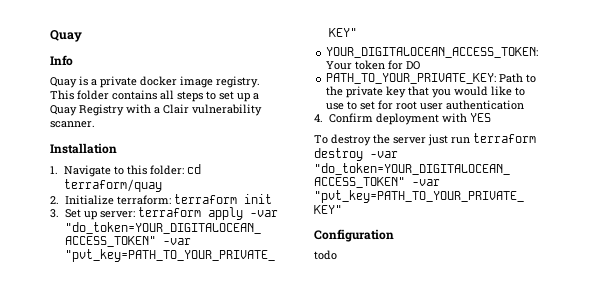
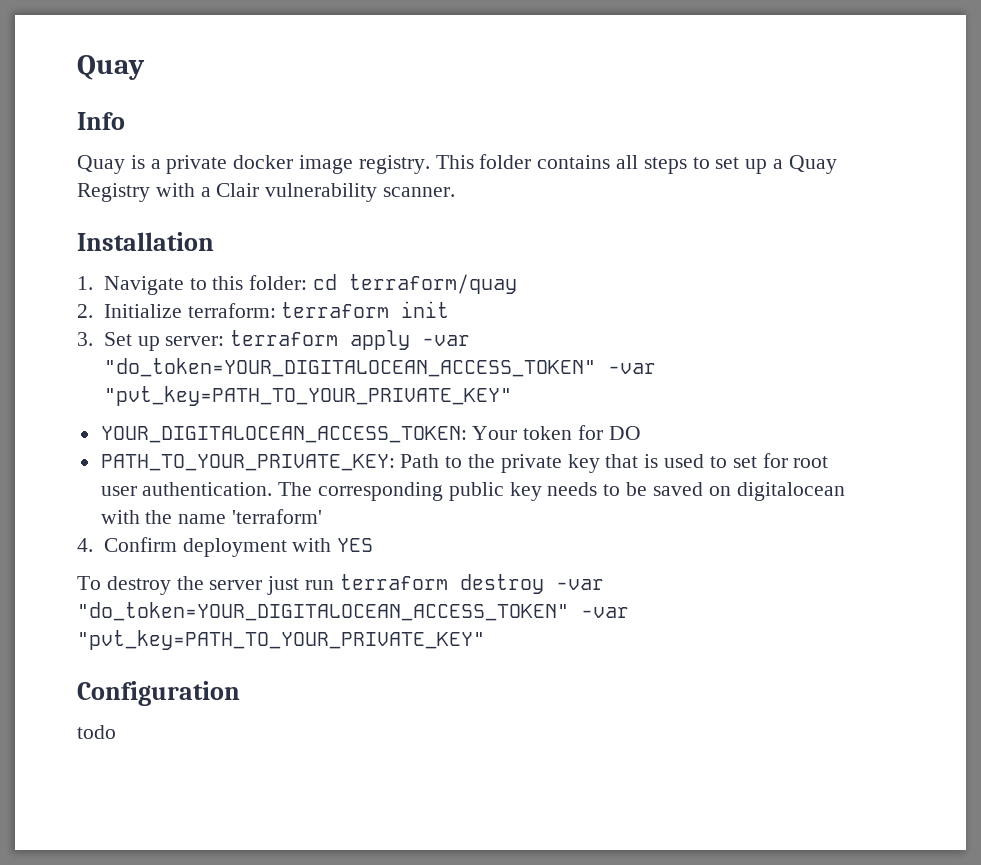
[432,86,526,98] [326,103,345,110] you would like to use -> [644,454,705,468] is used
[446,100,525,110] authentication -> [142,482,845,501] [100,509,323,524] authentication. The corresponding public key needs to be saved on digitalocean with the name 'terraform'

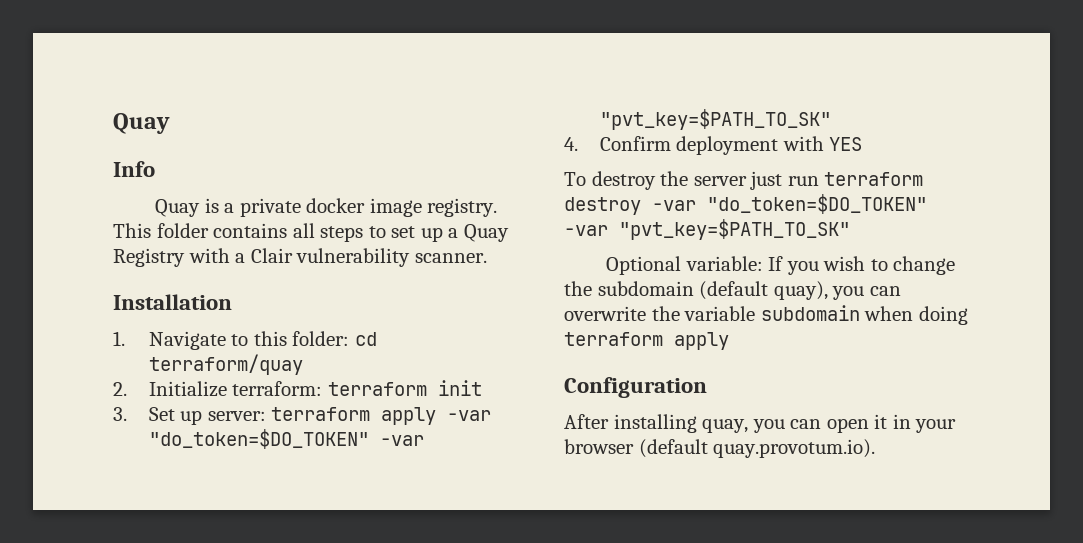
[103,358,656,377] [103,386,512,406] [100,425,641,443] [100,453,829,473] [100,482,845,501] [100,509,323,524] "do_token=YOUR_DIGITALOCEAN_ACCESS_TOKEN" -var "pvt_key=PATH_TO_YOUR_PRIVATE_KEY" // YOUR_DIGITALOCEAN_ACCESS_TOKEN: Your token for DO // PATH_TO_YOUR_PRIVATE_KEY: Path to the private key that is used to set for root user authentication. The corresponding public key needs to be saved on digitalocean with the name 'terraform' -> [148,429,424,449] [599,109,831,130] "do_token=$DO_TOKEN" -var "pvt_key=$PATH_TO_SK"
[77,602,629,621] [77,630,485,650] [77,681,240,706] [77,725,116,739] "do_token=YOUR_DIGITALOCEAN_ACCESS_TOKEN" -var "pvt_key=PATH_TO_YOUR_PRIVATE_KEY" // Configuration // todo -> [707,194,927,214] [564,219,850,240] [606,256,956,275] [564,281,901,300] [564,305,968,325] [564,332,729,350] [564,377,707,398] [564,414,957,433] [564,439,876,458] "do_token=$DO_TOKEN" -var "pvt_key=$PATH_TO_SK" // Optional variable: If you wish to change the subdomain (default quay), you can overwrite the variable subdomain when doing terraform apply // Configuration // After installing quay, you can open it in your browser (default quay.provotum.io).

